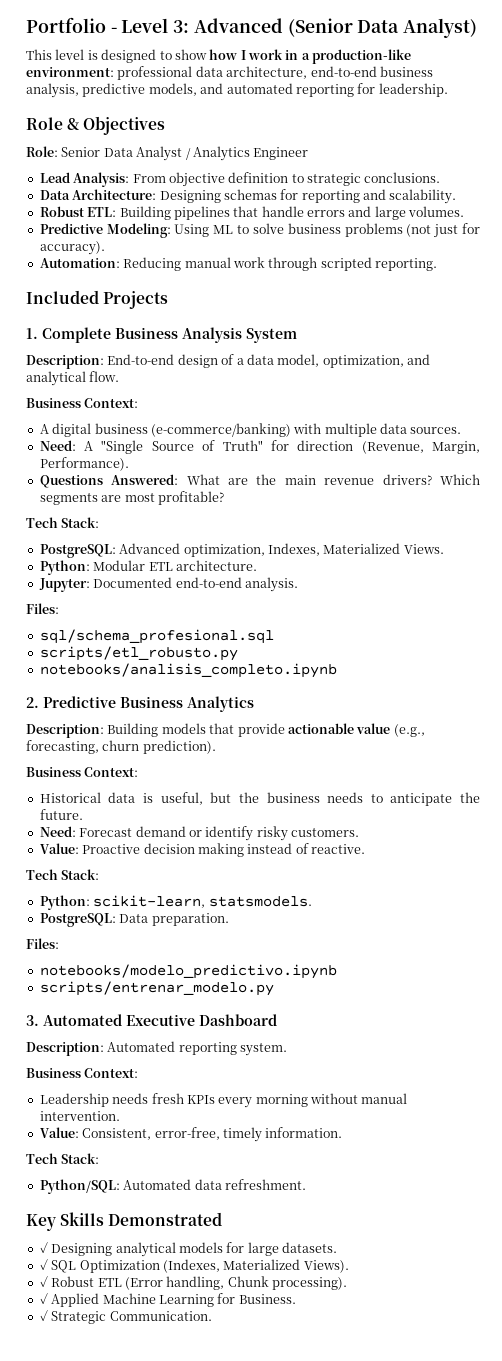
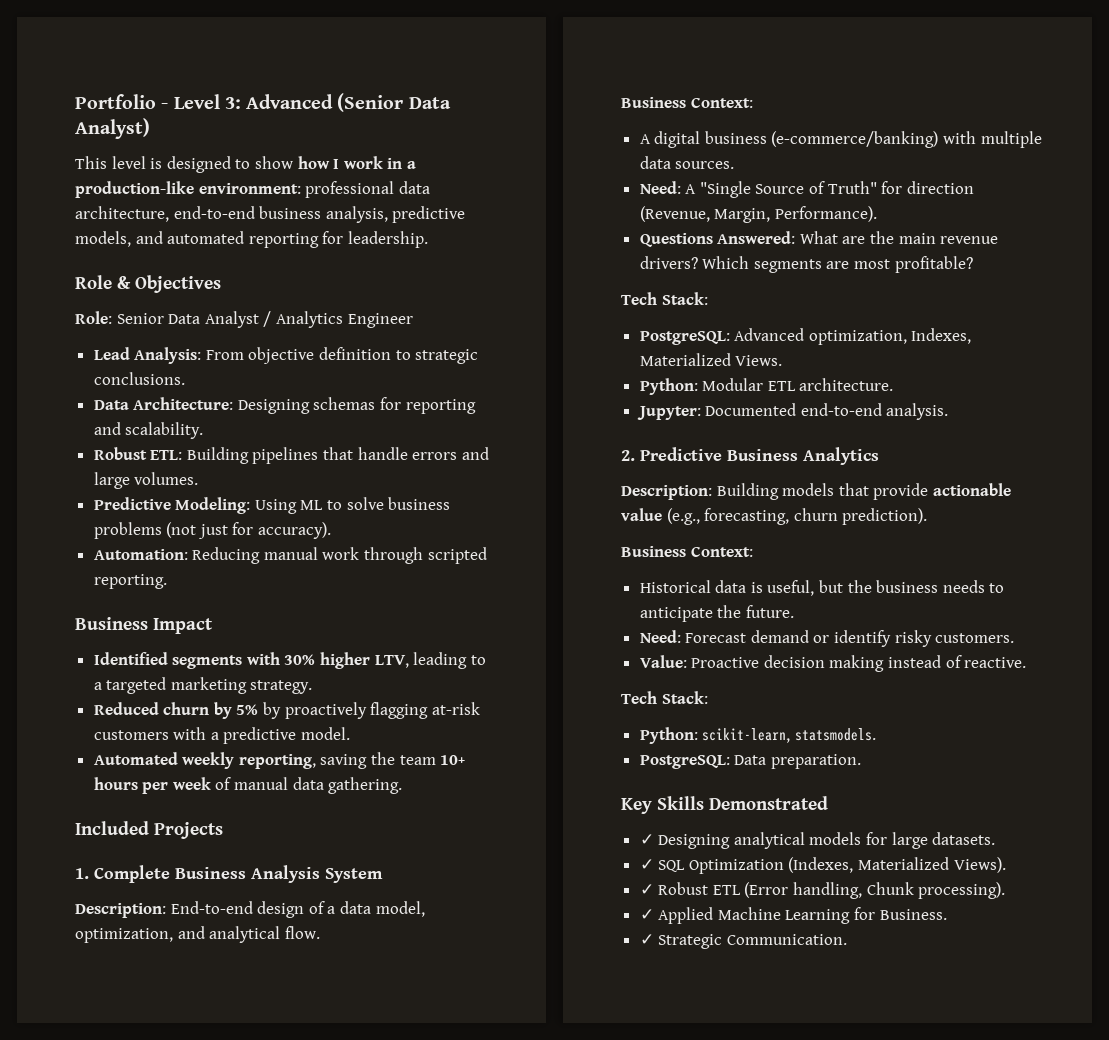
(437, 264) none -> [75,617,213,634] [93,652,486,669] [93,677,313,694] [93,702,480,719] [93,727,351,744] [93,752,466,769] [93,777,403,794] // Business Impact // Identified segments with 30% higher LTV, leading to a targeted marketing strategy. // Reduced churn by 5% by proactively flagging at-risk customers with a predictive model. // Automated weekly reporting, saving the team 10+ hours per week of manual data gathering.
[26,603,59,614] [39,629,274,644] [39,646,238,661] [39,663,337,678] // Files: // sql/schema_profesional.sql // scripts/etl_robusto.py // notebooks/analisis_completo.ipynb -> (949, 411) none
[26,938,59,949] [39,964,337,979] [39,981,274,996] [26,1014,277,1026] [26,1041,288,1056] [26,1068,139,1078] [39,1093,408,1108] [39,1111,120,1121] [39,1127,343,1142] [26,1153,100,1164] [39,1179,306,1194] // Files: // notebooks/modelo_predictivo.ipynb // scripts/entrenar_modelo.py // 3. Automated Executive Dashboard // Description: Automated reporting system. // Business Context: // Leadership needs fresh KPIs every morning without manual intervention. // Value: Consistent, error-free, timely information. // Tech Stack: // Python/SQL: Automated data refreshment. -> (861, 761) none

